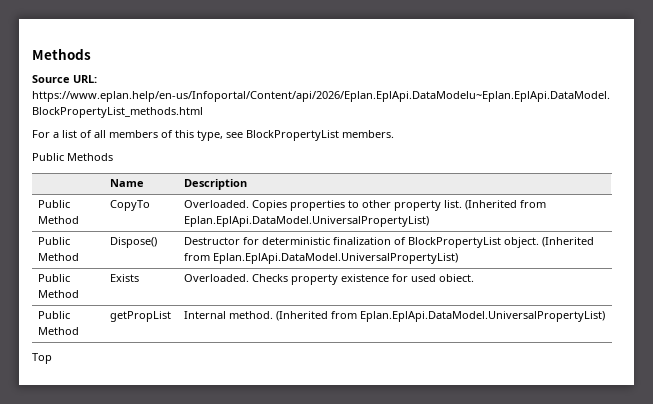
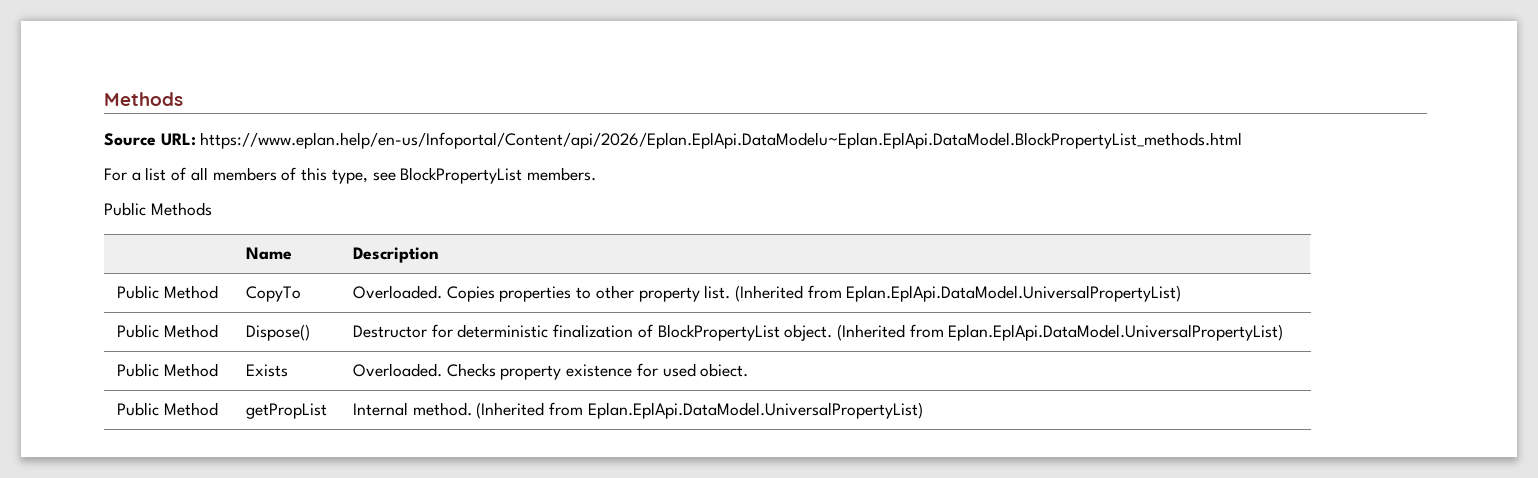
[32,353,52,364] // Top -> (923, 410) none

